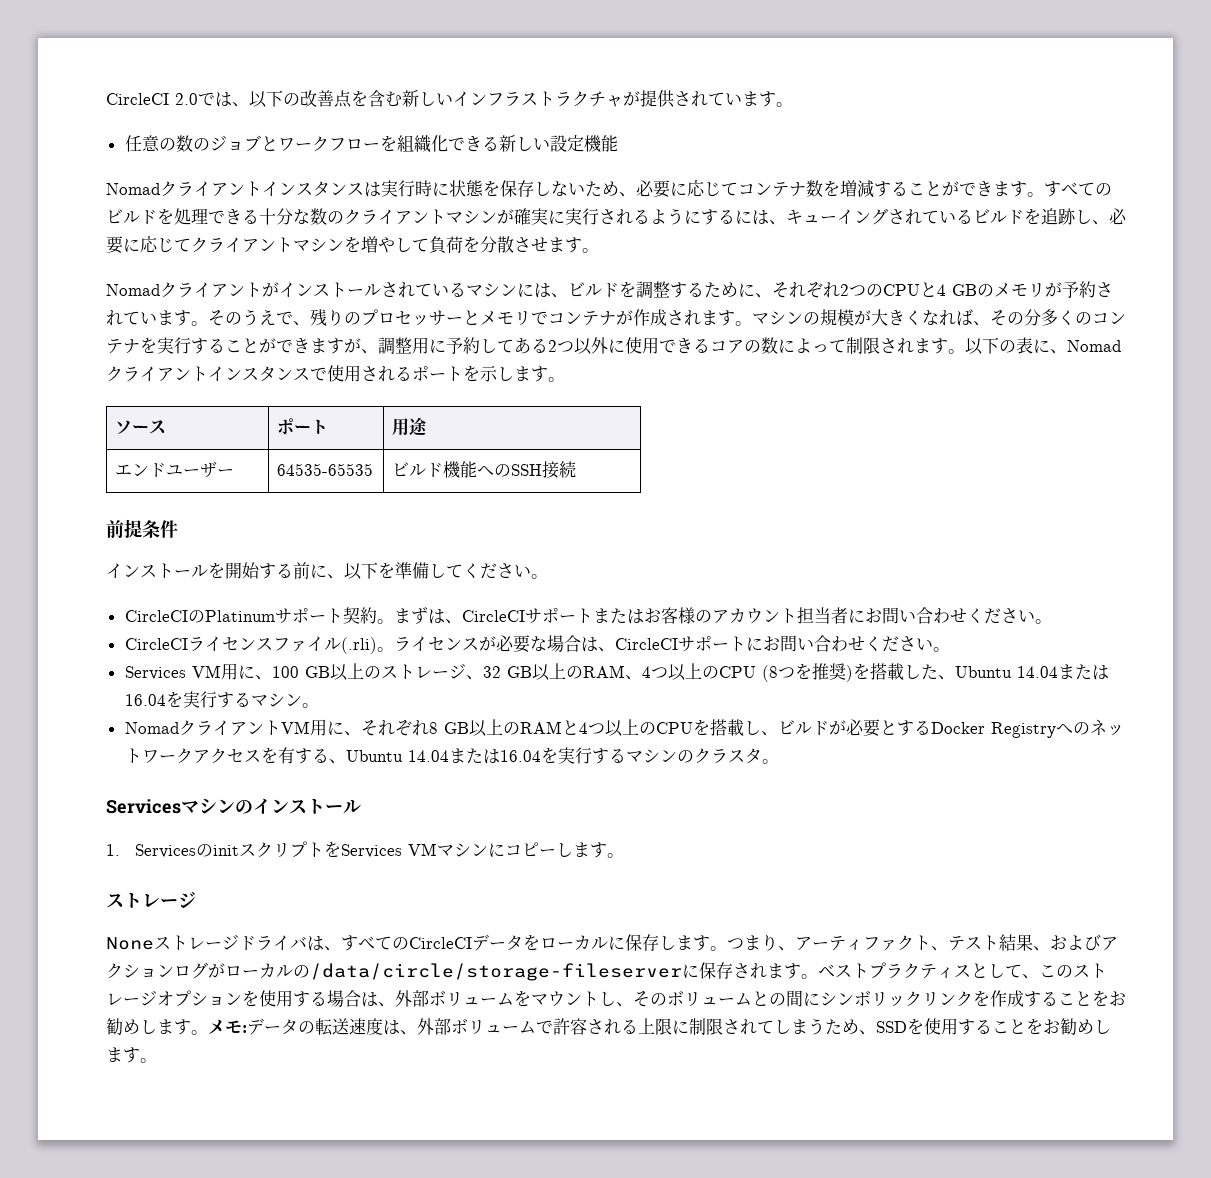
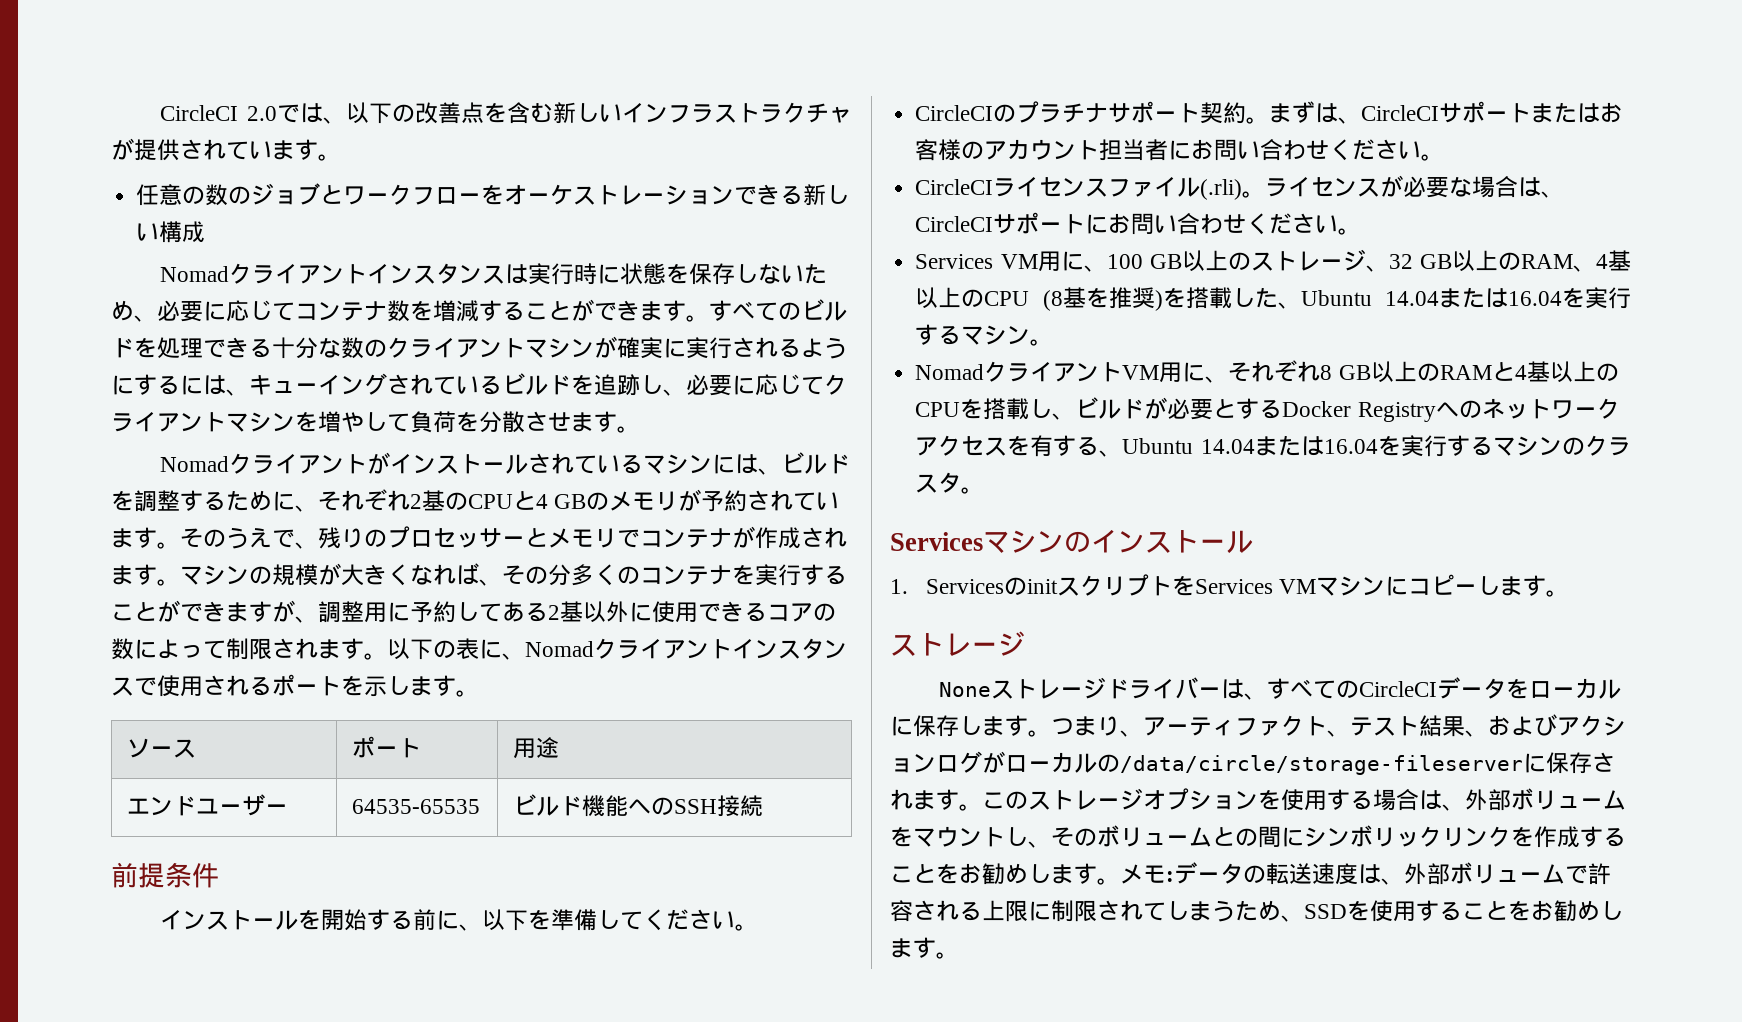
[396,135,448,152] 組織化 -> [504,184,735,205] オーケストレーション
[549,135,618,152] 設定機能 -> [159,221,206,243] 構成
[849,285,866,296] つ -> [422,490,445,511] 基
[557,341,574,352] つ -> [560,601,583,622] 基
[204,610,275,622] Platinum -> [1016,101,1109,123] プラチナ
[650,667,668,678] つ -> [1608,250,1631,271] 基
[777,667,795,678] つ -> [1062,287,1086,308] 基
[587,723,605,734] つ -> [1526,361,1550,382] 基
(307, 943) none -> [1198,687,1222,697] ー
[818,962,1039,979] ベストプラクティスとして、 -> (982, 807) none

